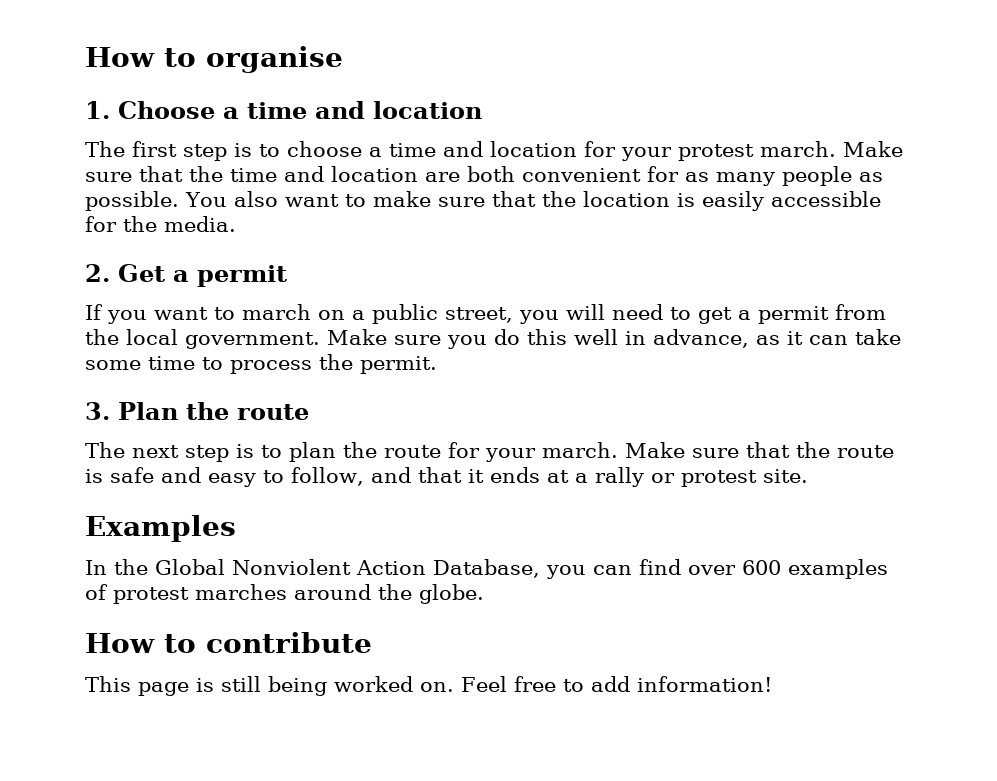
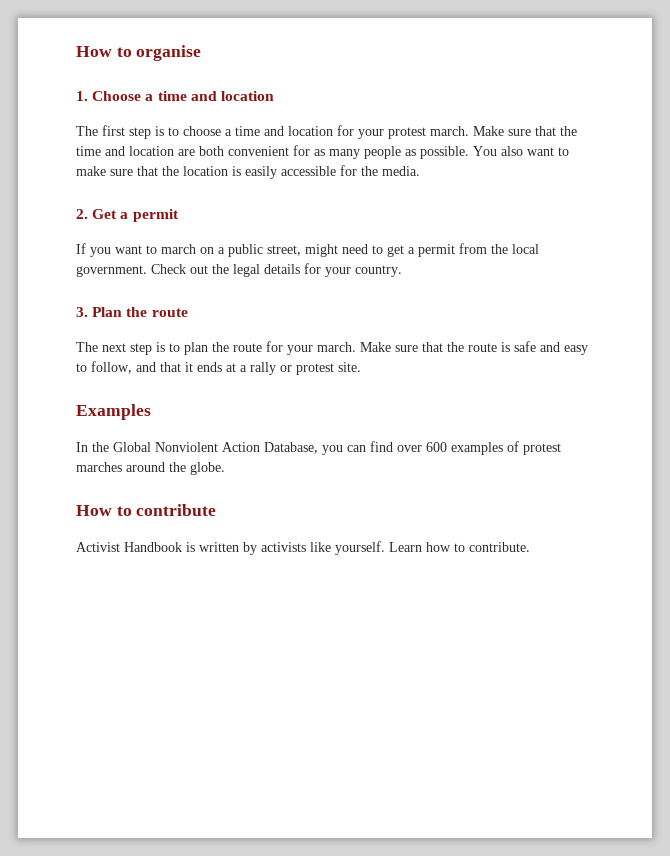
[519,304,605,324] you will -> [305,244,338,257] might
[327,329,901,349] [85,354,437,374] Make sure you do this well in advance, as it can take some time to process the permit. -> [151,263,402,277] Check out the legal details for your country.
[85,676,772,696] This page is still being worked on. Feel free to add information! -> [76,541,530,555] Activist Handbook is written by activists like yourself. Learn how to contribute.

